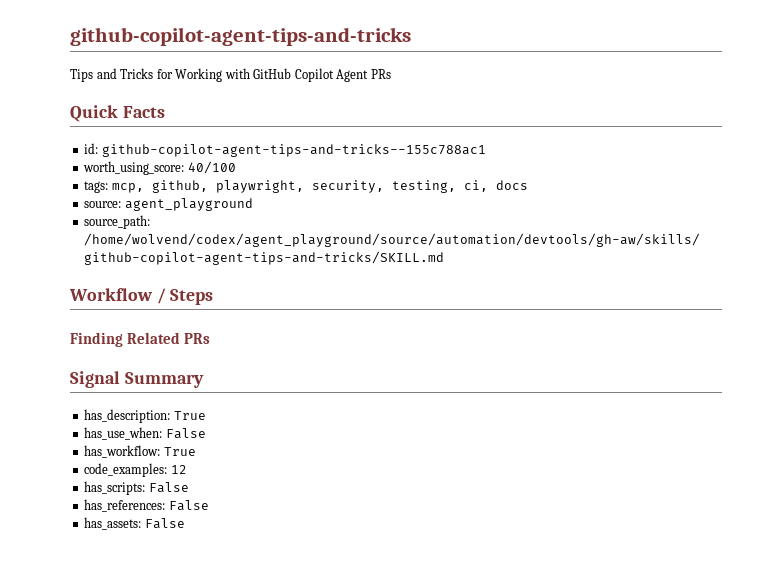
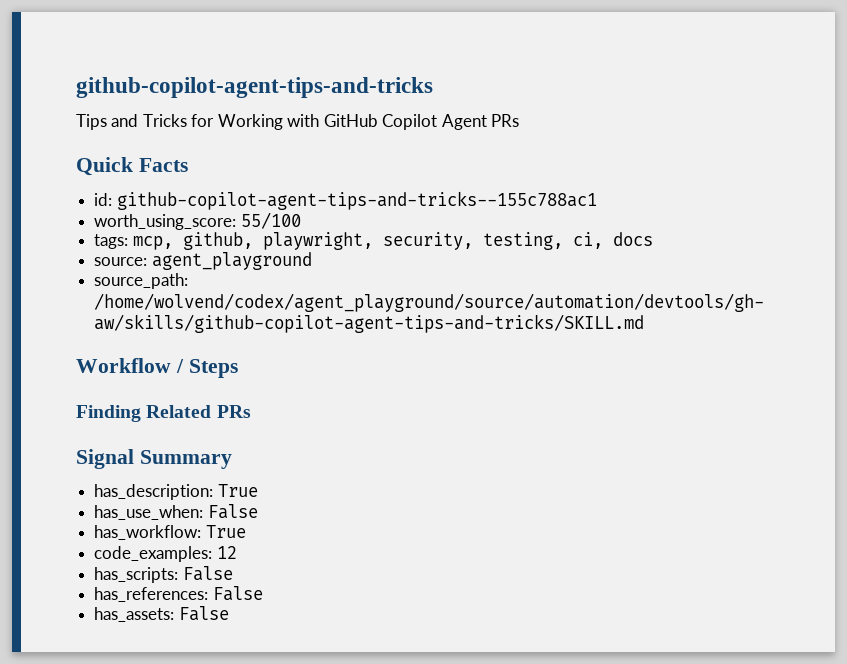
[187,161,236,174] 40/100 -> [240,212,301,229] 55/100

